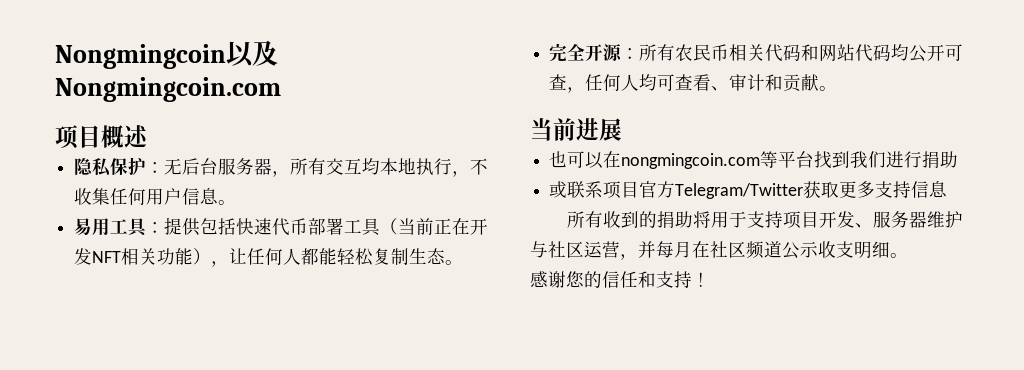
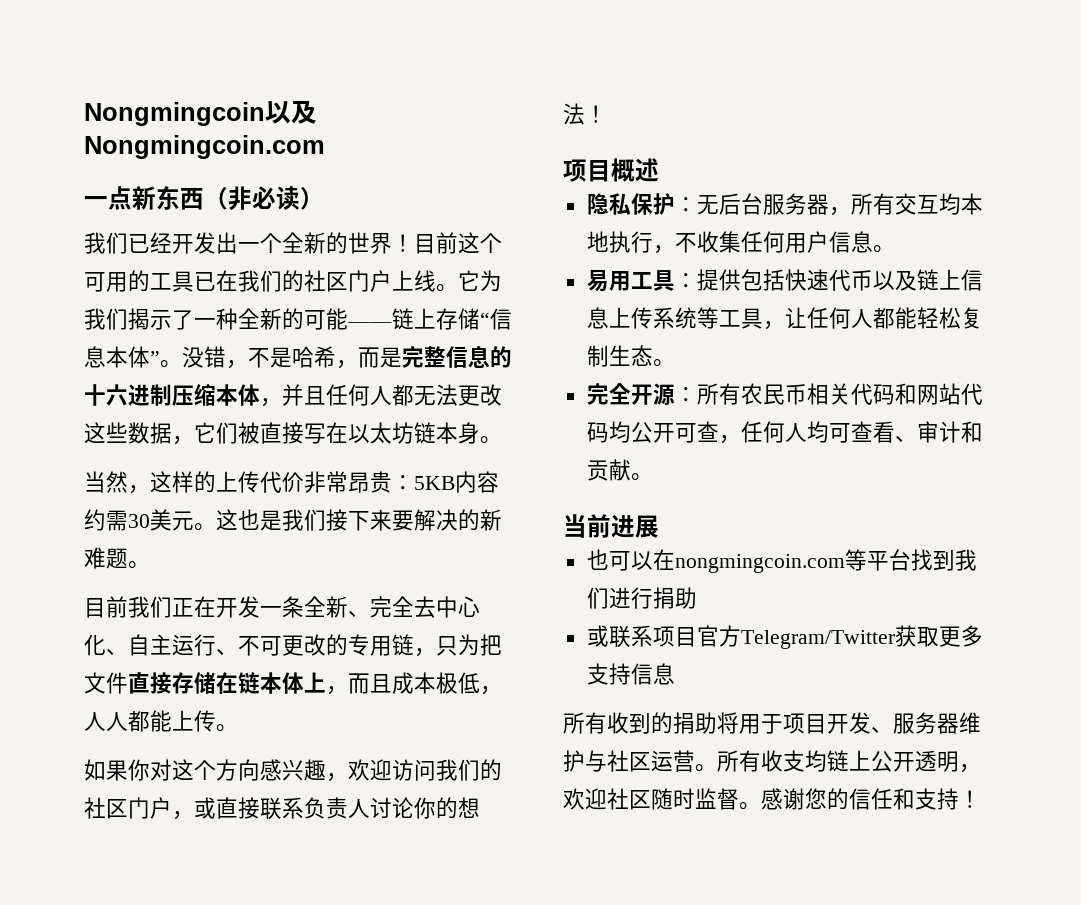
(281, 89) none -> [84,186,324,211] [84,232,502,254] [84,270,502,292] [84,308,512,330] [84,345,512,369] [84,383,502,407] [84,422,502,445] [84,471,499,494] [84,509,502,531] [84,547,150,569] [84,596,480,618] [84,634,502,657] [84,672,502,695] [84,710,238,732] [84,759,502,782] [84,797,480,820] [563,103,607,125] // 一点新东西（非必读） // 我们已经开发出一个全新的世界！目前这个可用的工具已在我们的社区门户上线。它为我们揭示了一种全新的可能——链上存储“信息本体”。没错，不是哈希，而是完整信息的十六进制压缩本体，并且任何人都无法更改这些数据，它们被直接写在以太坊链本身。 // 当然，这样的上传代价非常昂贵：5KB内容约需30美元。这也是我们接下来要解决的新难题。 // 目前我们正在开发一条全新、完全去中心化、自主运行、不可更改的专用链，只为把文件直接存储在链本体上，而且成本极低，人人都能上传。 // 如果你对这个方向感兴趣，欢迎访问我们的社区门户，或直接联系负责人讨论你的想法！
[308,218,489,236] [74,248,212,265] 部署工具（当前正在开发NFT相关功能） -> [872,269,983,291] [586,307,763,329] 以及链上信息上传系统等工具
[746,211,783,228] 支持 -> (783, 724) none
[620,241,908,260] ，并每月在社区频道公示收支明细。 // -> [695,750,981,773] [563,788,761,810] 。所有收支均链上公开透明，欢迎社区随时监督。

